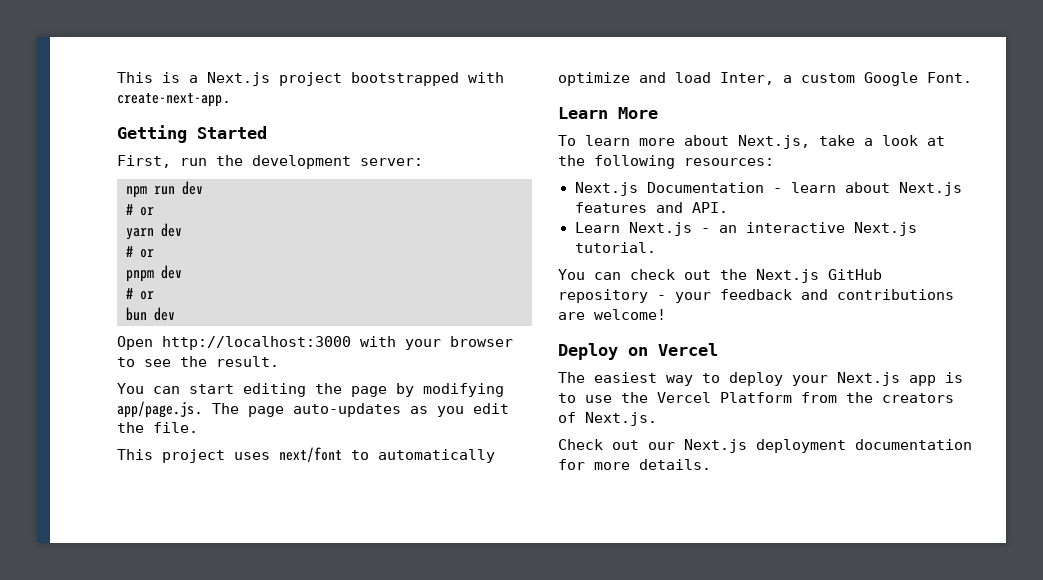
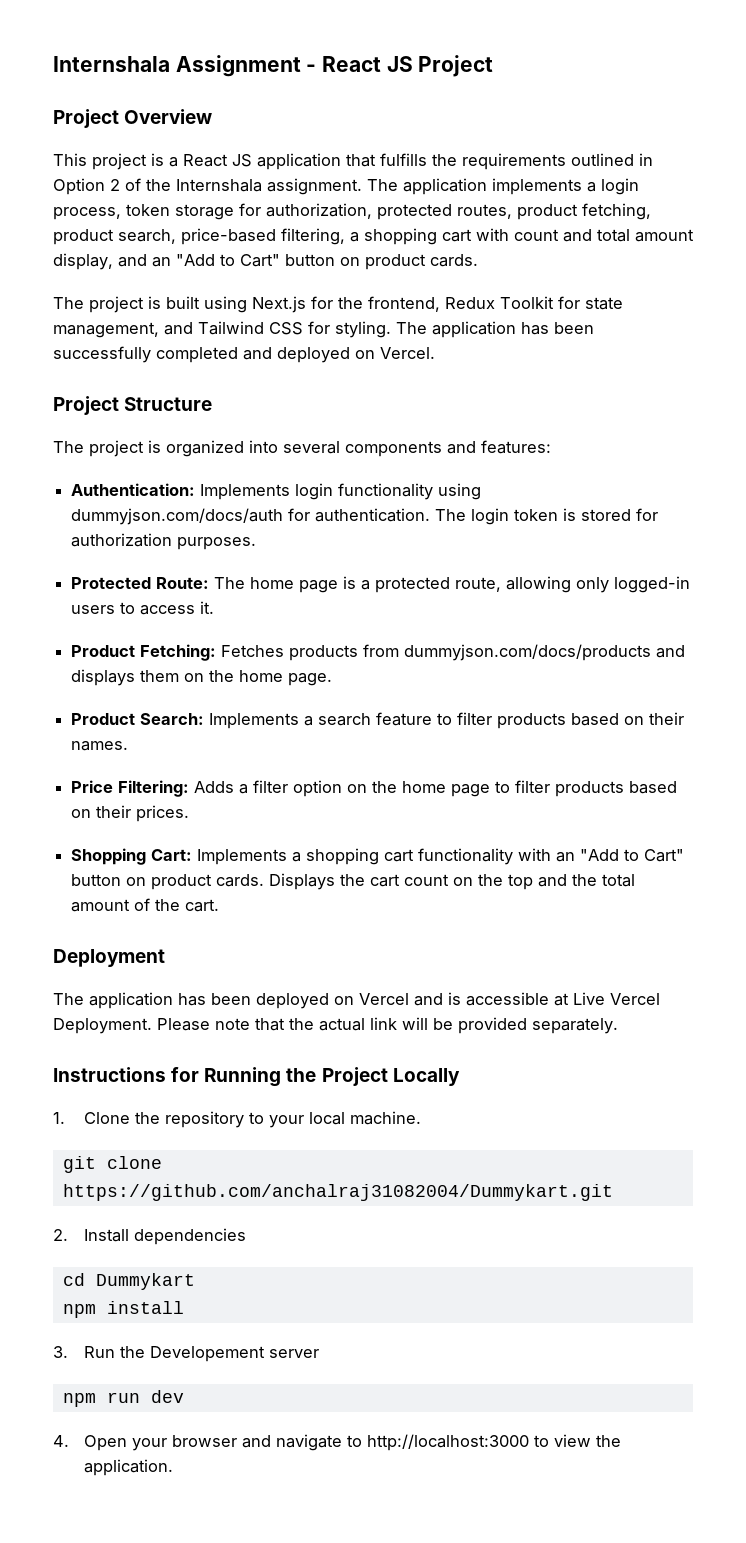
[117,72,504,86] [117,93,231,107] [117,125,267,143] [117,155,423,169] [126,181,203,198] [126,204,154,216] [126,223,182,240] [126,246,154,258] [126,265,182,282] [126,288,154,300] [126,307,175,321] [117,336,513,350] [117,356,279,367] [117,383,504,397] [117,401,509,418] [117,422,198,433] [117,447,495,463] [558,72,972,86] [558,107,658,119] [558,135,945,149] [558,155,774,169] [574,182,962,196] [574,202,728,213] [574,222,917,236] [574,242,656,253] [558,269,882,283] [558,289,954,303] [558,309,666,320] [558,343,718,360] [558,372,963,386] [558,392,954,403] [558,412,657,426] [558,439,972,453] [558,459,711,470] This is a Next.js project bootstrapped with create-next-app. // Getting Started // First, run the development server: // npm run dev // # or // yarn dev // # or // pnpm dev // # or // bun dev // Open http://localhost:3000 with your browser to see the result. // You can start editing the page by modifying app/page.js. The page auto-updates as you edit the file. // This project uses next/font to automatically optimize and load Inter, a custom Google Font. // Learn More // To learn more about Next.js, take a look at the following resources: // Next.js Documentation - learn about Next.js features and API. // Learn Next.js - an interactive Next.js tutorial. // You can check out the Next.js GitHub repository - your feedback and contributions are welcome! // Deploy on Vercel // The easiest way to deploy your Next.js app is to use the Vercel Platform from the creators of Next.js. // Check out our Next.js deployment documentation for more details. -> [53,55,494,77] [53,109,213,128] [53,153,653,170] [53,178,639,195] [53,203,651,220] [53,228,694,245] [53,253,478,270] [53,296,623,313] [53,321,594,338] [53,346,435,363] [53,396,213,415] [53,440,551,457] [71,483,482,500] [71,508,659,525] [71,533,257,550] [71,576,691,593] [71,601,215,615] [71,644,686,661] [71,669,333,686] [71,712,685,729] [71,741,129,751] [71,780,678,797] [71,805,190,822] [71,848,685,865] [71,873,636,890] [71,898,220,912] [53,949,165,967] [53,992,660,1009] [53,1017,618,1034] [53,1067,460,1087] [53,1111,421,1128] [62,1156,162,1173] [62,1184,613,1201] [53,1228,246,1245] [62,1273,195,1290] [62,1301,184,1318] [53,1346,319,1362] [62,1390,184,1407] [53,1434,621,1451] [83,1459,173,1476] Internshala Assignment - React JS Project // Project Overview // This project is a React JS application that fulfills the requirements outlined in Option 2 of the Internshala assignment. The application implements a login process, token storage for authorization, protected routes, product fetching, product search, price-based filtering, a shopping cart with count and total amount display, and an "Add to Cart" button on product cards. // The project is built using Next.js for the frontend, Redux Toolkit for state management, and Tailwind CSS for styling. The application has been successfully completed and deployed on Vercel. // Project Structure // The project is organized into several components and features: // Authentication: Implements login functionality using dummyjson.com/docs/auth for authentication. The login token is stored for authorization purposes. // Protected Route: The home page is a protected route, allowing only logged-in users to access it. // Product Fetching: Fetches products from dummyjson.com/docs/products and displays them on the home page. // Product Search: Implements a search feature to filter products based on their names. // Price Filtering: Adds a filter option on the home page to filter products based on their prices. // Shopping Cart: Implements a shopping cart functionality with an "Add to Cart" button on product cards. Displays the cart count on the top and the total amount of the cart. // Deployment // The application has been deployed on Vercel and is accessible at Live Vercel Deployment. Please note that the actual link will be provided separately. // Instructions for Running the Project Locally // 1. Clone the repository to your local machine. // git clone https://github.com/anchalraj31082004/Dummykart.git // 2. Install dependencies // cd Dummykart // npm install // 3. Run the Developement server // npm run dev // 4. Open your browser and navigate to http://localhost:3000 to view the application.

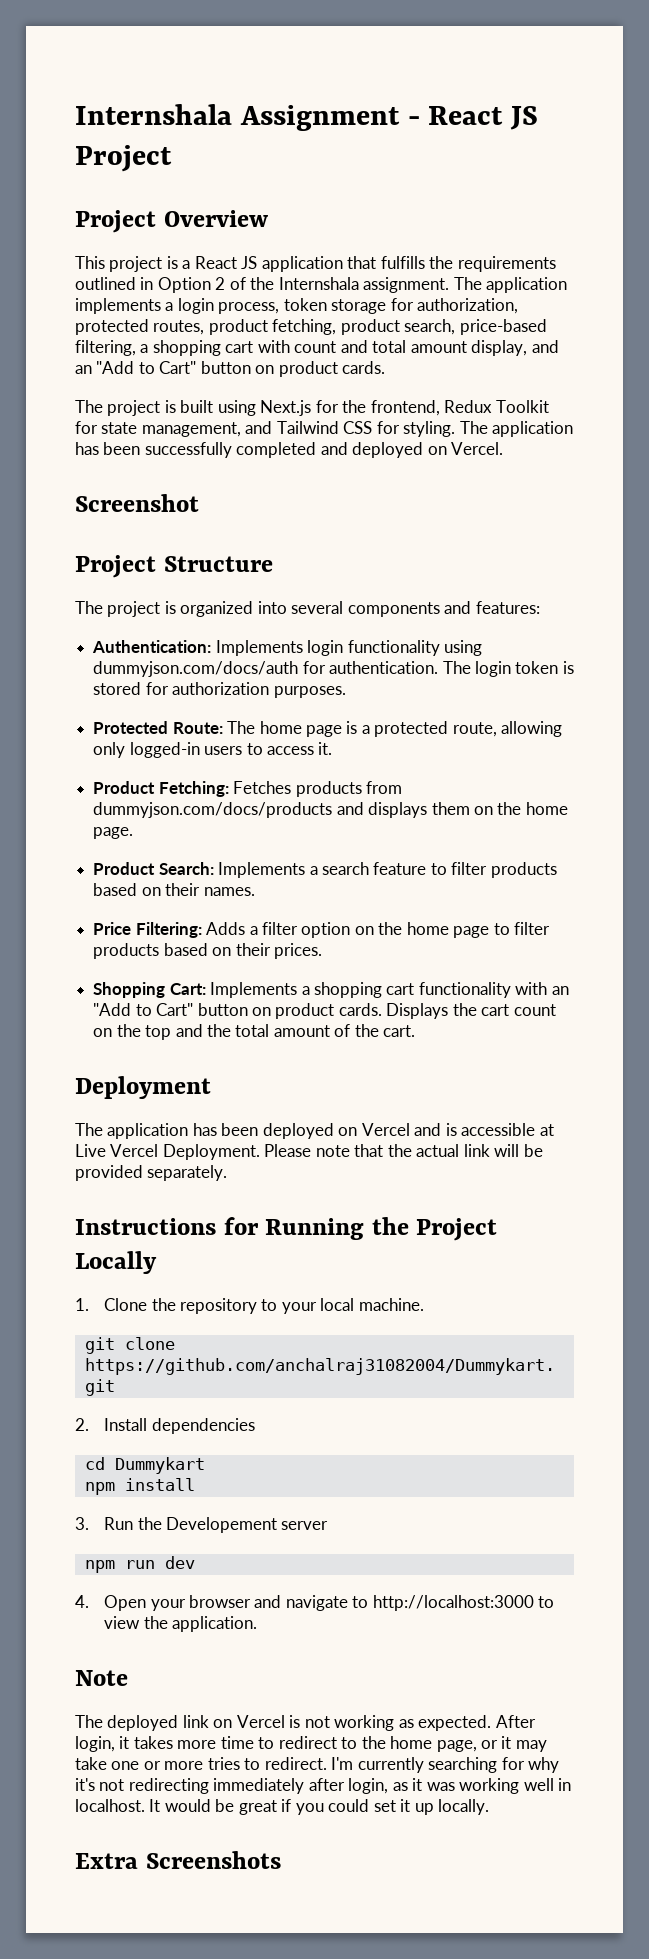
(435, 353) none -> [75,494,199,512] // Screenshot
(173, 1467) none -> [75,1670,128,1686] [75,1715,536,1731] [75,1736,547,1752] [75,1757,560,1773] [75,1778,572,1794] [75,1799,490,1815] [75,1851,281,1869] // Note // The deployed link on Vercel is not working as expected. After login, it takes more time to redirect to the home page, or it may take one or more tries to redirect. I'm currently searching for why it's not redirecting immediately after login, as it was working well in localhost. It would be great if you could set it up locally. // Extra Screenshots

